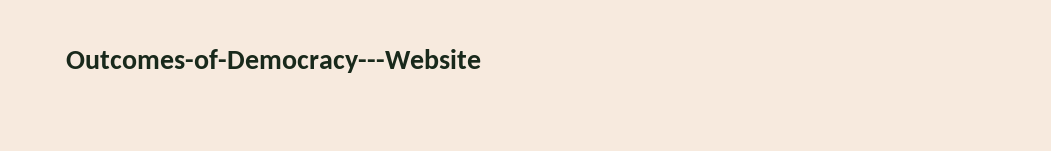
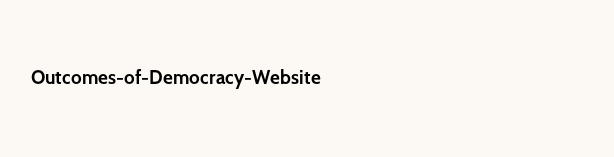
[66,49,481,73] Outcomes-of-Democracy---Website -> [31,69,321,89] Outcomes-of-Democracy-Website

